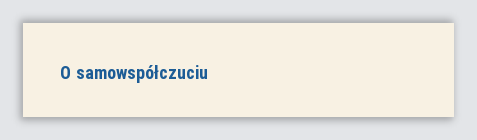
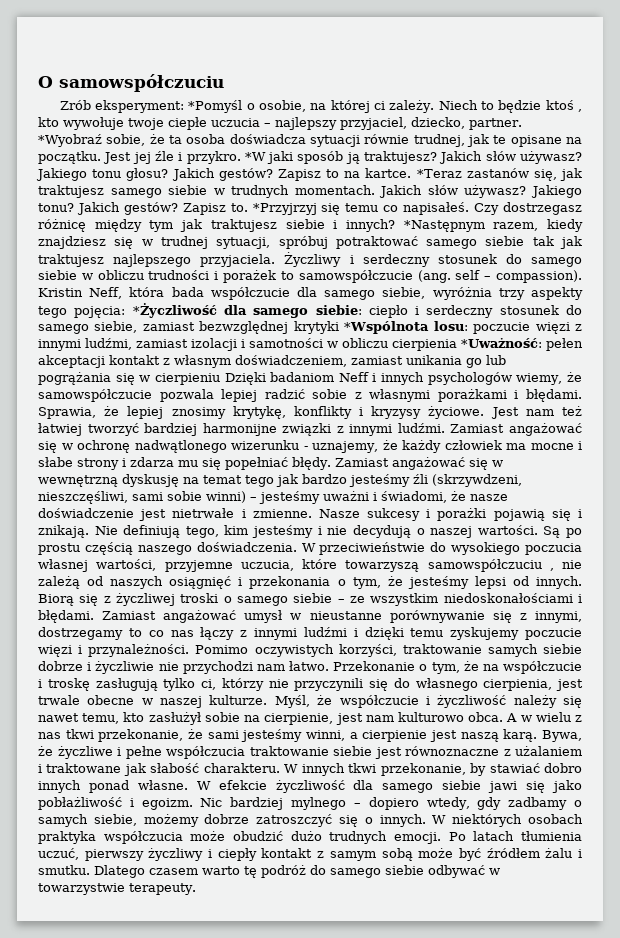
(208, 74) none -> [59,100,582,113] [38,117,522,130] [38,134,582,147] [38,151,583,164] [36,168,582,181] [38,185,582,198] [38,202,583,215] [38,219,583,232] [38,236,582,249] [38,252,582,267] [38,270,582,283] [38,287,583,300] [38,303,582,318] [38,321,583,334] [38,338,583,351] [38,355,506,368] [38,372,582,385] [38,389,582,402] [38,406,582,419] [38,423,582,436] [38,440,582,453] [38,457,503,470] [38,474,522,487] [38,491,508,504] [38,508,582,521] [38,525,583,538] [38,542,582,555] [38,559,582,572] [38,576,582,589] [38,593,582,606] [38,610,582,623] [38,627,582,640] [38,644,582,657] [38,661,583,674] [38,678,583,691] [38,695,583,708] [38,712,583,725] [38,729,583,742] [38,746,582,759] [38,763,582,776] [38,780,583,793] [38,797,582,810] [38,814,584,827] [38,831,582,844] [38,848,582,861] [38,865,500,878] [38,883,196,895] // Zrób eksperyment: *Pomyśl o osobie, na której ci zależy. Niech to będzie ktoś , kto wywołuje twoje ciepłe uczucia – najlepszy przyjaciel, dziecko, partner. *Wyobraź sobie, że ta osoba doświadcza sytuacji równie trudnej, jak te opisane na początku. Jest jej źle i przykro. *W jaki sposób ją traktujesz? Jakich słów używasz? Jakiego tonu głosu? Jakich gestów? Zapisz to na kartce. *Teraz zastanów się, jak traktujesz samego siebie w trudnych momentach. Jakich słów używasz? Jakiego tonu? Jakich gestów? Zapisz to. *Przyjrzyj się temu co napisałeś. Czy dostrzegasz różnicę między tym jak traktujesz siebie i innych? *Następnym razem, kiedy znajdziesz się w trudnej sytuacji, spróbuj potraktować samego siebie tak jak traktujesz najlepszego przyjaciela. Życzliwy i serdeczny stosunek do samego siebie w obliczu trudności i porażek to samowspółczucie (ang. self – compassion). Kristin Neff, która bada współczucie dla samego siebie, wyróżnia trzy aspekty tego pojęcia: *Życzliwość dla samego siebie: ciepło i serdeczny stosunek do samego siebie, zamiast bezwzględnej krytyki *Wspólnota losu: poczucie więzi z innymi ludźmi, zamiast izolacji i samotności w obliczu cierpienia *Uważność: pełen akceptacji kontakt z własnym doświadczeniem, zamiast unikania go lub pogrążania się w cierpieniu Dzięki badaniom Neff i innych psychologów wiemy, że samowspółczucie pozwala lepiej radzić sobie z własnymi porażkami i błędami. Sprawia, że lepiej znosimy krytykę, konflikty i kryzysy życiowe. Jest nam też łatwiej tworzyć bardziej harmonijne związki z innymi ludźmi. Zamiast angażować się w ochronę nadwątlonego wizerunku - uznajemy, że każdy człowiek ma mocne i słabe strony i zdarza mu się popełniać błędy. Zamiast angażować się w wewnętrzną dyskusję na temat tego jak bardzo jesteśmy źli (skrzywdzeni, nieszczęśliwi, sami sobie winni) – jesteśmy uważni i świadomi, że nasze doświadczenie jest nietrwałe i zmienne. Nasze sukcesy i porażki pojawią się i znikają. Nie definiują tego, kim jesteśmy i nie decydują o naszej wartości. Są po prostu częścią naszego doświadczenia. W przeciwieństwie do wysokiego poczucia własnej wartości, przyjemne uczucia, które towarzyszą samowspółczuciu , nie zależą od naszych osiągnięć i przekonania o tym, że jesteśmy lepsi od innych. Biorą się z życzliwej troski o samego siebie – ze wszystkim niedoskonałościami i błędami. Zamiast angażować umysł w nieustanne porównywanie się z innymi, dostrzegamy to co nas łączy z innymi ludźmi i dzięki temu zyskujemy poczucie więzi i przynależności. Pomimo oczywistych korzyści, traktowanie samych siebie dobrze i życzliwie nie przychodzi nam łatwo. Przekonanie o tym, że na współczucie i troskę zasługują tylko ci, którzy nie przyczynili się do własnego cierpienia, jest trwale obecne w naszej kulturze. Myśl, że współczucie i życzliwość należy się nawet temu, kto zasłużył sobie na cierpienie, jest nam kulturowo obca. A w wielu z nas tkwi przekonanie, że sami jesteśmy winni, a cierpienie jest naszą karą. Bywa, że życzliwe i pełne współczucia traktowanie siebie jest równoznaczne z użalaniem i traktowane jak słabość charakteru. W innych tkwi przekonanie, by stawiać dobro innych ponad własne. W efekcie życzliwość dla samego siebie jawi się jako pobłażliwość i egoizm. Nic bardziej mylnego – dopiero wtedy, gdy zadbamy o samych siebie, możemy dobrze zatroszczyć się o innych. W niektórych osobach praktyka współczucia może obudzić dużo trudnych emocji. Po latach tłumienia uczuć, pierwszy życzliwy i ciepły kontakt z samym sobą może być źródłem żalu i smutku. Dlatego czasem warto tę podróż do samego siebie odbywać w towarzystwie terapeuty.

